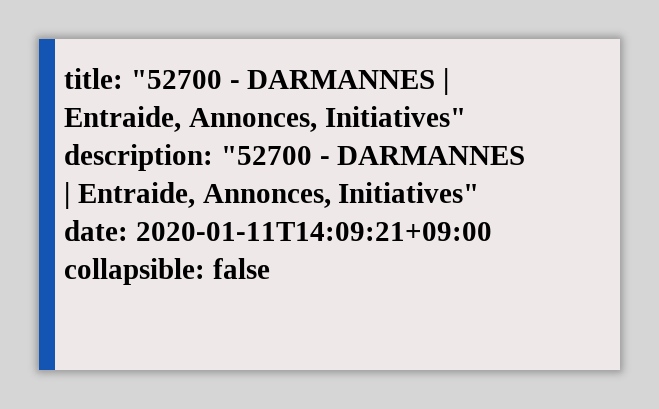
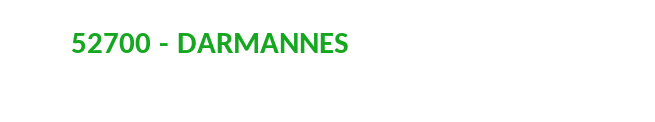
[64,68,450,95] [64,106,466,132] [64,144,526,171] [64,182,480,209] [64,220,492,241] [64,258,270,285] title: "52700 - DARMANNES | Entraide, Annonces, Initiatives" description: "52700 - DARMANNES | Entraide, Annonces, Initiatives" date: 2020-01-11T14:09:21+09:00 collapsible: false -> [71,33,349,53] 52700 - DARMANNES

